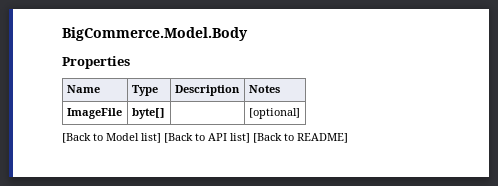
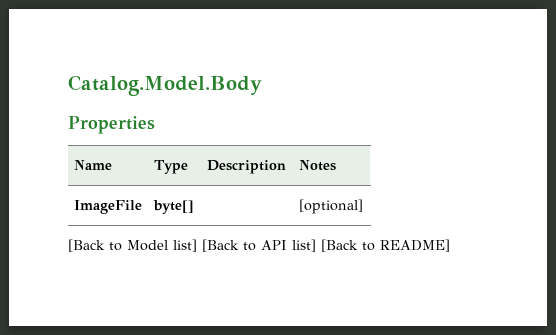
[62,27,248,41] BigCommerce.Model.Body -> [68,75,262,96] Catalog.Model.Body

